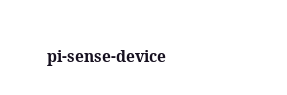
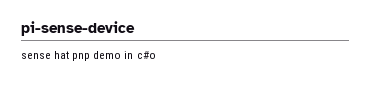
(166, 58) none -> [21,51,156,61] // sense hat pnp demo in c#o

